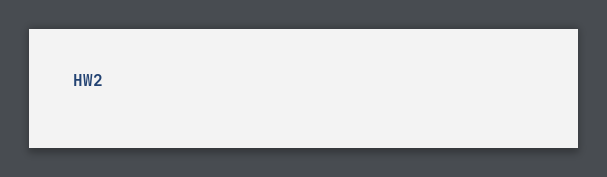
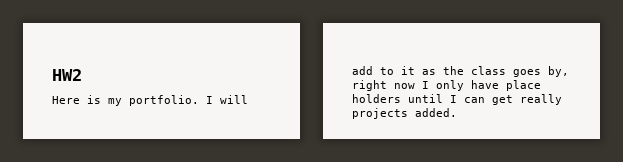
(103, 80) none -> [52,95,248,106] [352,66,569,77] [352,80,541,91] [352,94,562,105] [352,108,457,119] // Here is my portfolio. I will add to it as the class goes by, right now I only have place holders until I can get really projects added.

